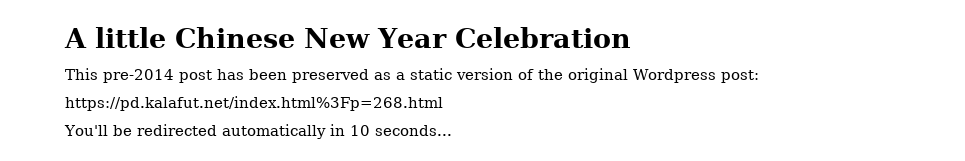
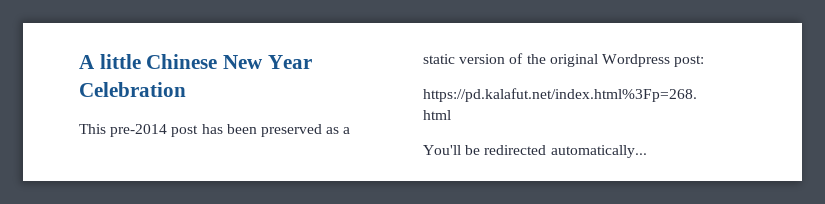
[221,124,452,139] automatically in 10 seconds... -> [550,145,647,158] automatically...

